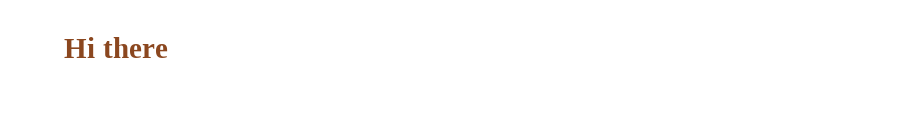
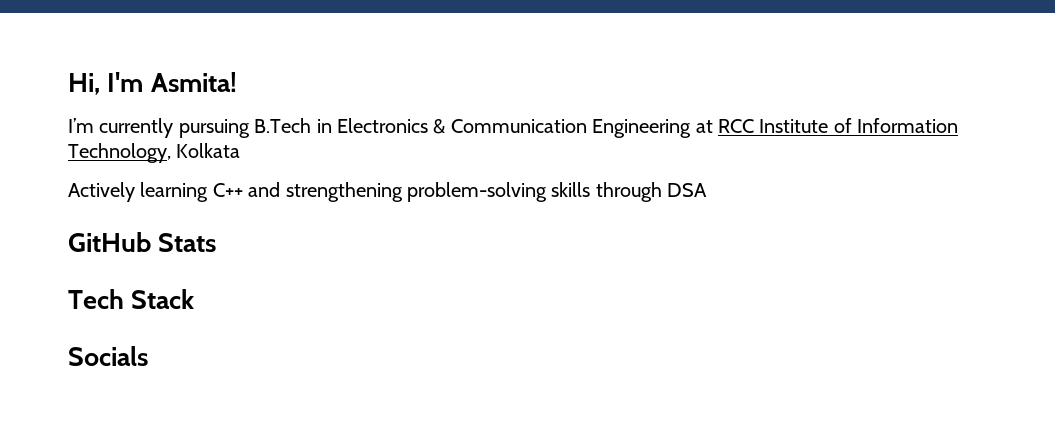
[64,37,168,58] Hi there -> [68,72,237,95] [68,118,959,138] [68,143,241,163] [68,182,708,202] [68,232,217,252] [68,289,195,309] [68,346,148,366] Hi, I'm Asmita! // I’m currently pursuing B.Tech in Electronics & Communication Engineering at RCC Institute of Information Technology, Kolkata // Actively learning C++ and strengthening problem-solving skills through DSA // GitHub Stats // Tech Stack // Socials

